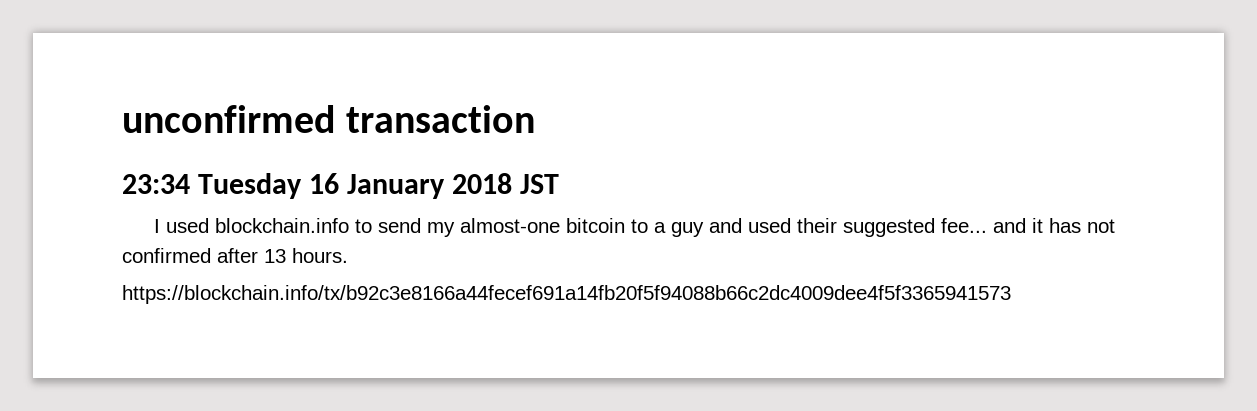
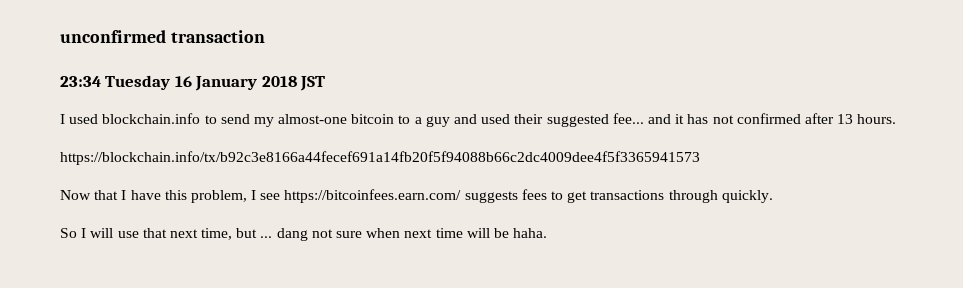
(1011, 294) none -> [60,189,773,203] [60,228,548,241] // Now that I have this problem, I see https://bitcoinfees.earn.com/ suggests fees to get transactions through quickly. // So I will use that next time, but ... dang not sure when next time will be haha.

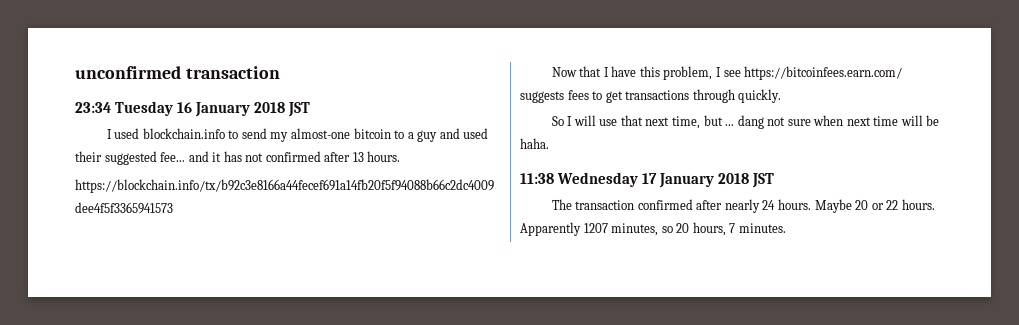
(548, 233) none -> [520,172,775,188] [551,199,935,213] [520,222,786,236] // 11:38 Wednesday 17 January 2018 JST // The transaction confirmed after nearly 24 hours. Maybe 20 or 22 hours. Apparently 1207 minutes, so 20 hours, 7 minutes.

